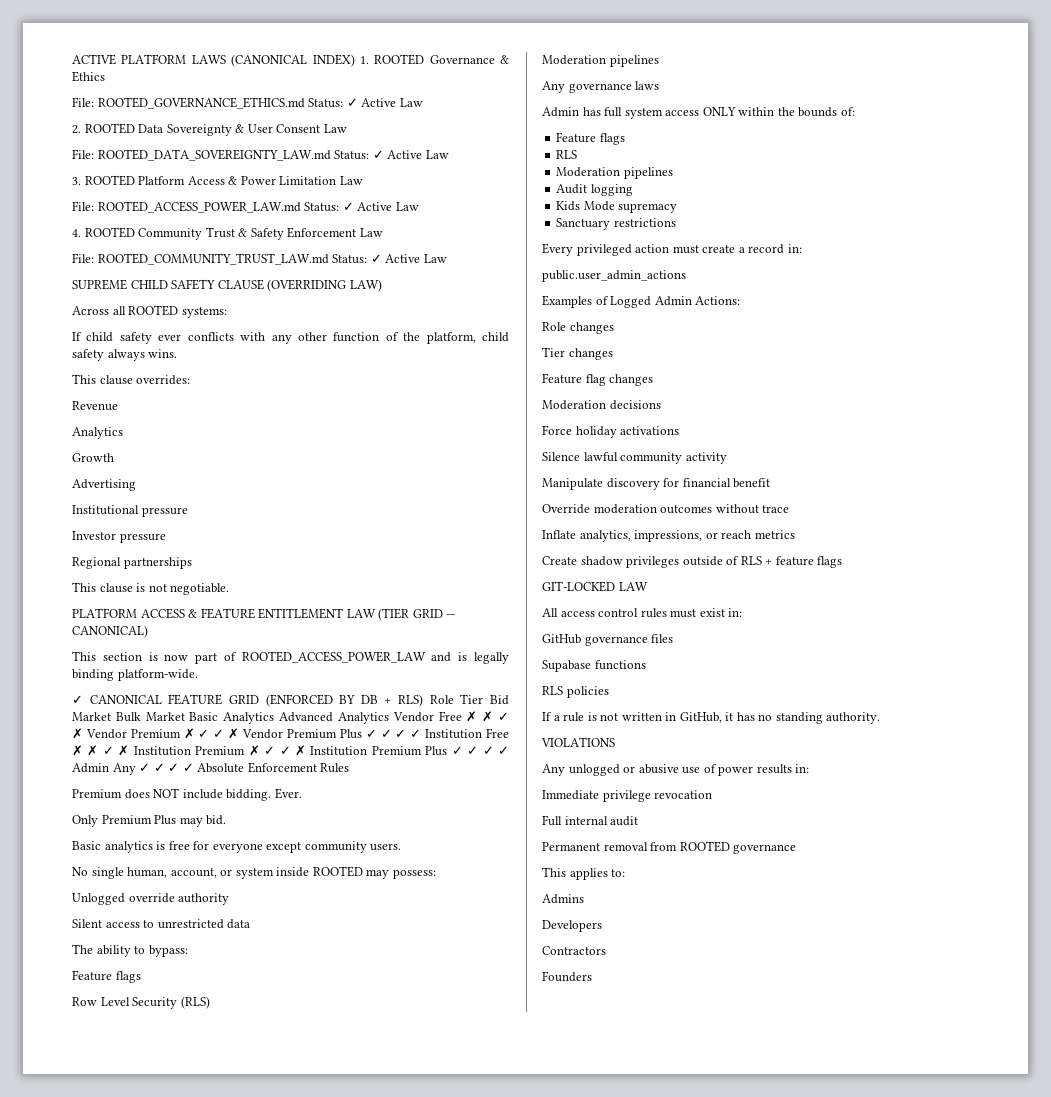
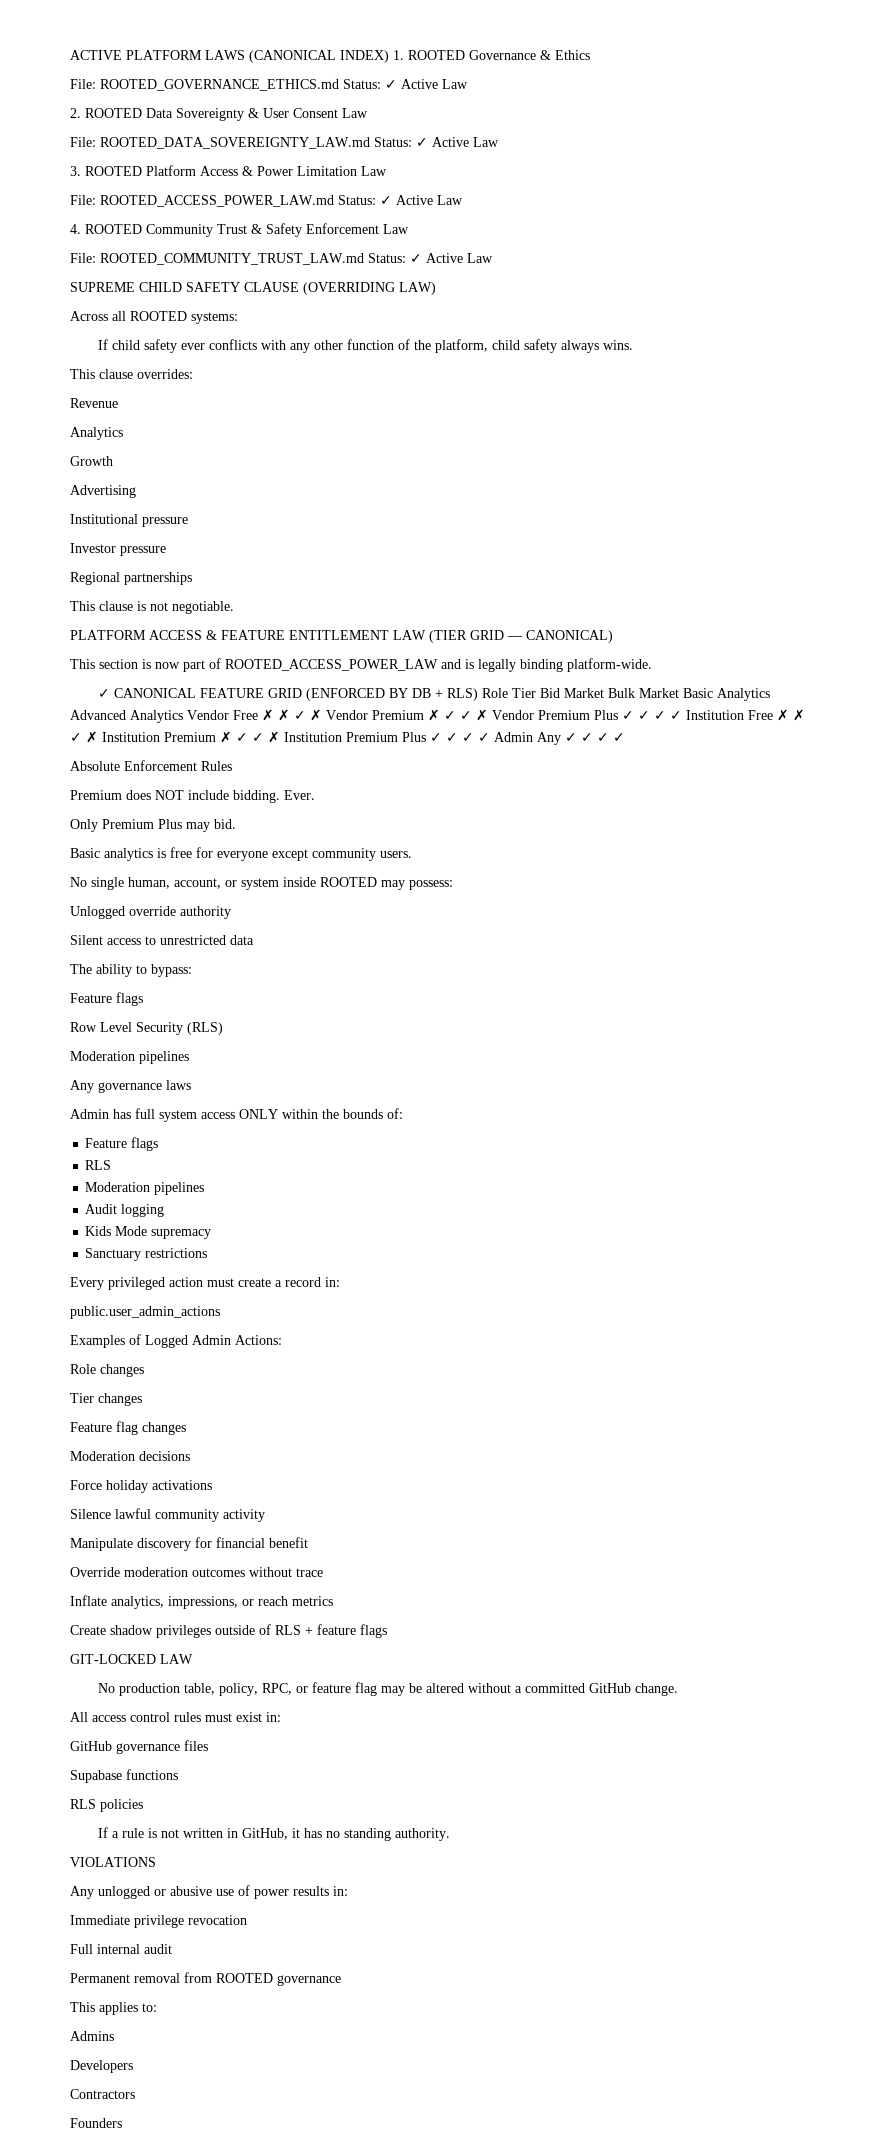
(194, 767) none -> (625, 737) //
(648, 586) none -> [98,1682,679,1696] // No production table, policy, RPC, or feature flag may be altered without a committed GitHub change.

